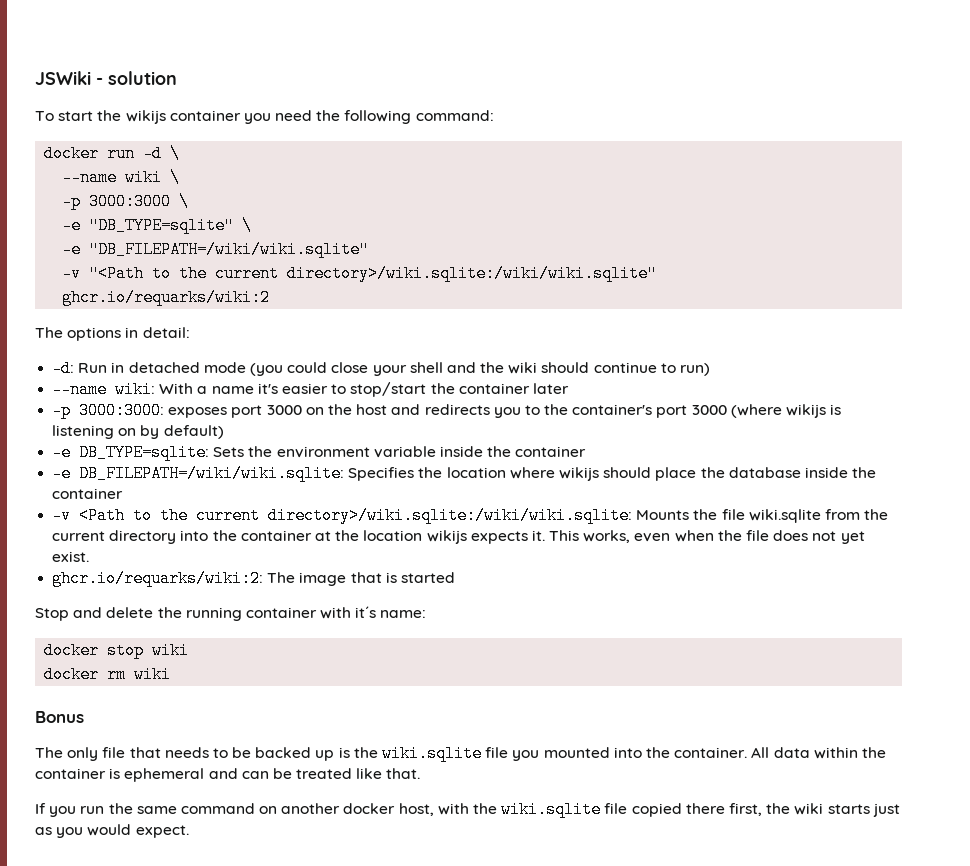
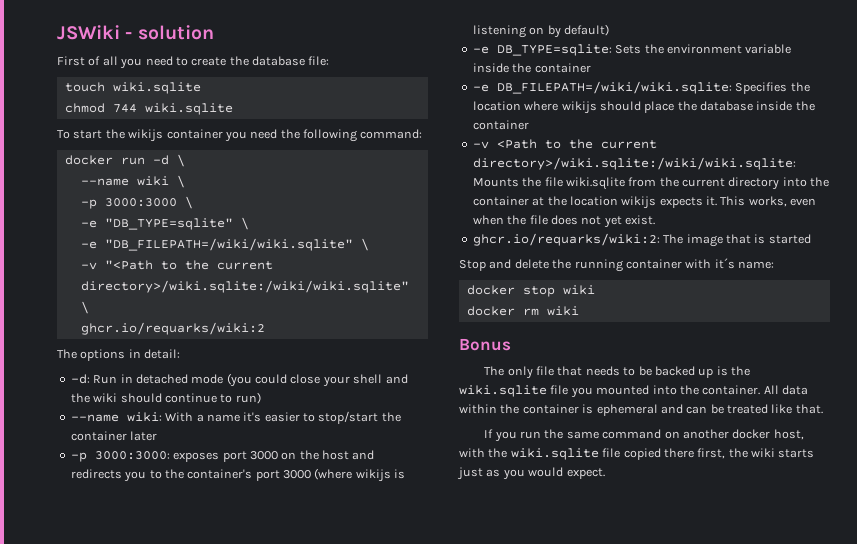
(177, 78) none -> [57,56,330,69] [64,82,201,94] [64,103,233,115] // First of all you need to create the database file: // touch wiki.sqlite // chmod 744 wiki.sqlite
(370, 249) none -> [360,238,369,251] \
(658, 273) none -> [80,301,89,314] \

